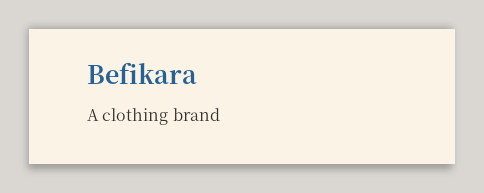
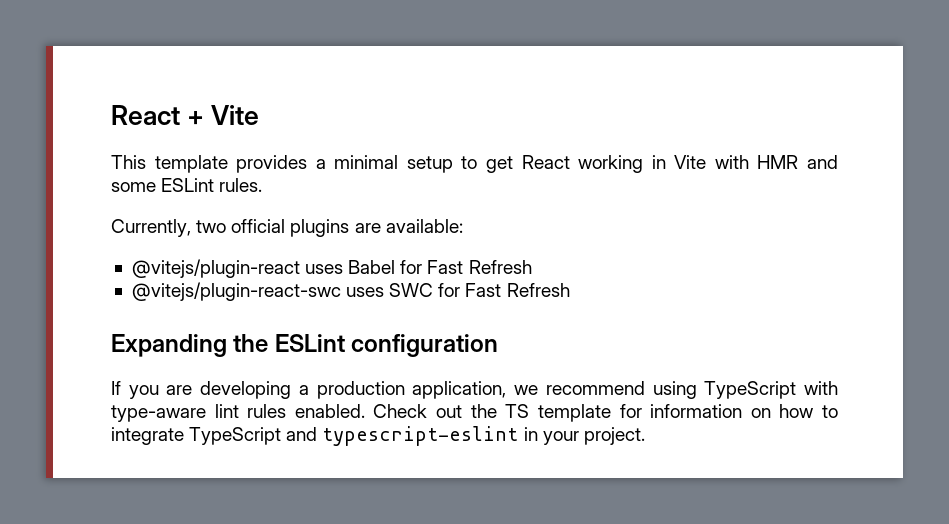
[87,62,197,84] [87,108,220,125] Befikara // A clothing brand -> [111,105,260,125] [111,155,838,173] [111,178,263,192] [111,219,463,237] [131,259,532,278] [131,282,570,301] [111,334,499,357] [111,381,839,399] [111,404,838,422] [111,426,645,446] React + Vite // This template provides a minimal setup to get React working in Vite with HMR and some ESLint rules. // Currently, two official plugins are available: // @vitejs/plugin-react uses Babel for Fast Refresh // @vitejs/plugin-react-swc uses SWC for Fast Refresh // Expanding the ESLint configuration // If you are developing a production application, we recommend using TypeScript with type-aware lint rules enabled. Check out the TS template for information on how to integrate TypeScript and typescript-eslint in your project.

